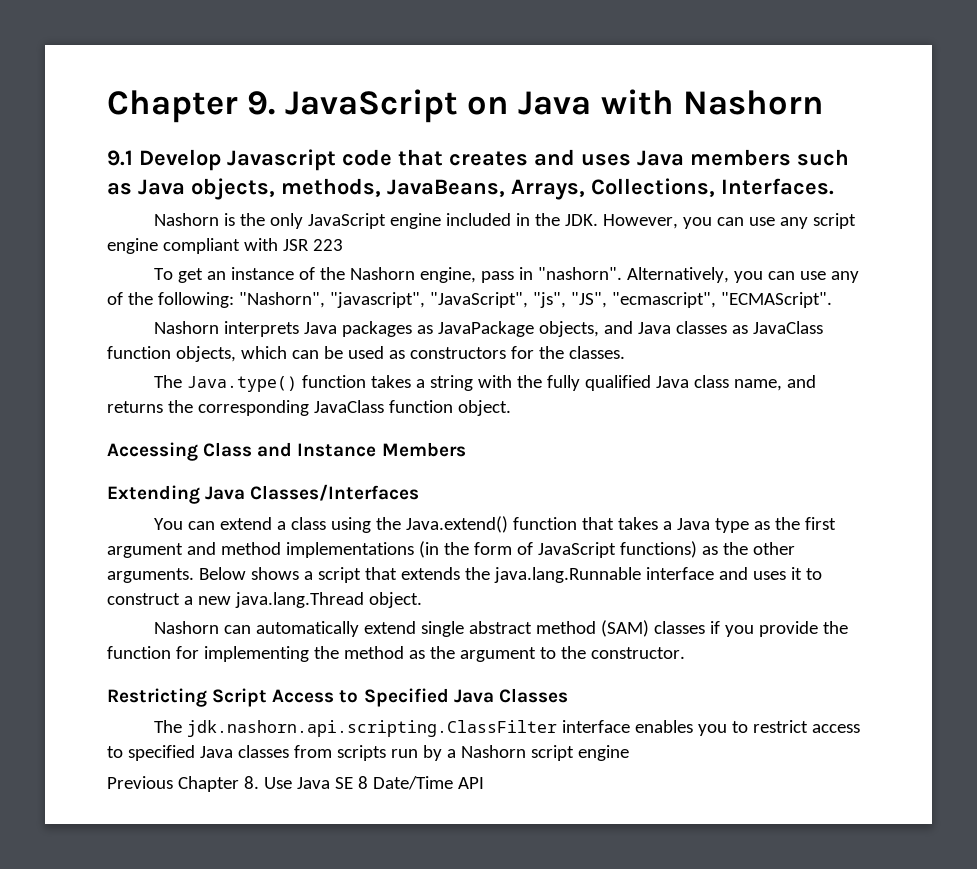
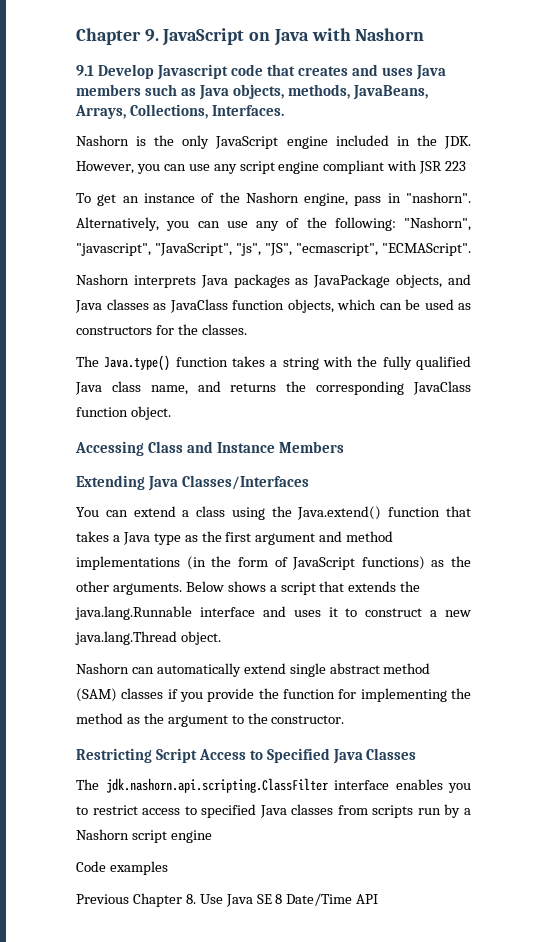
(629, 753) none -> [76,861,168,875] // Code examples

